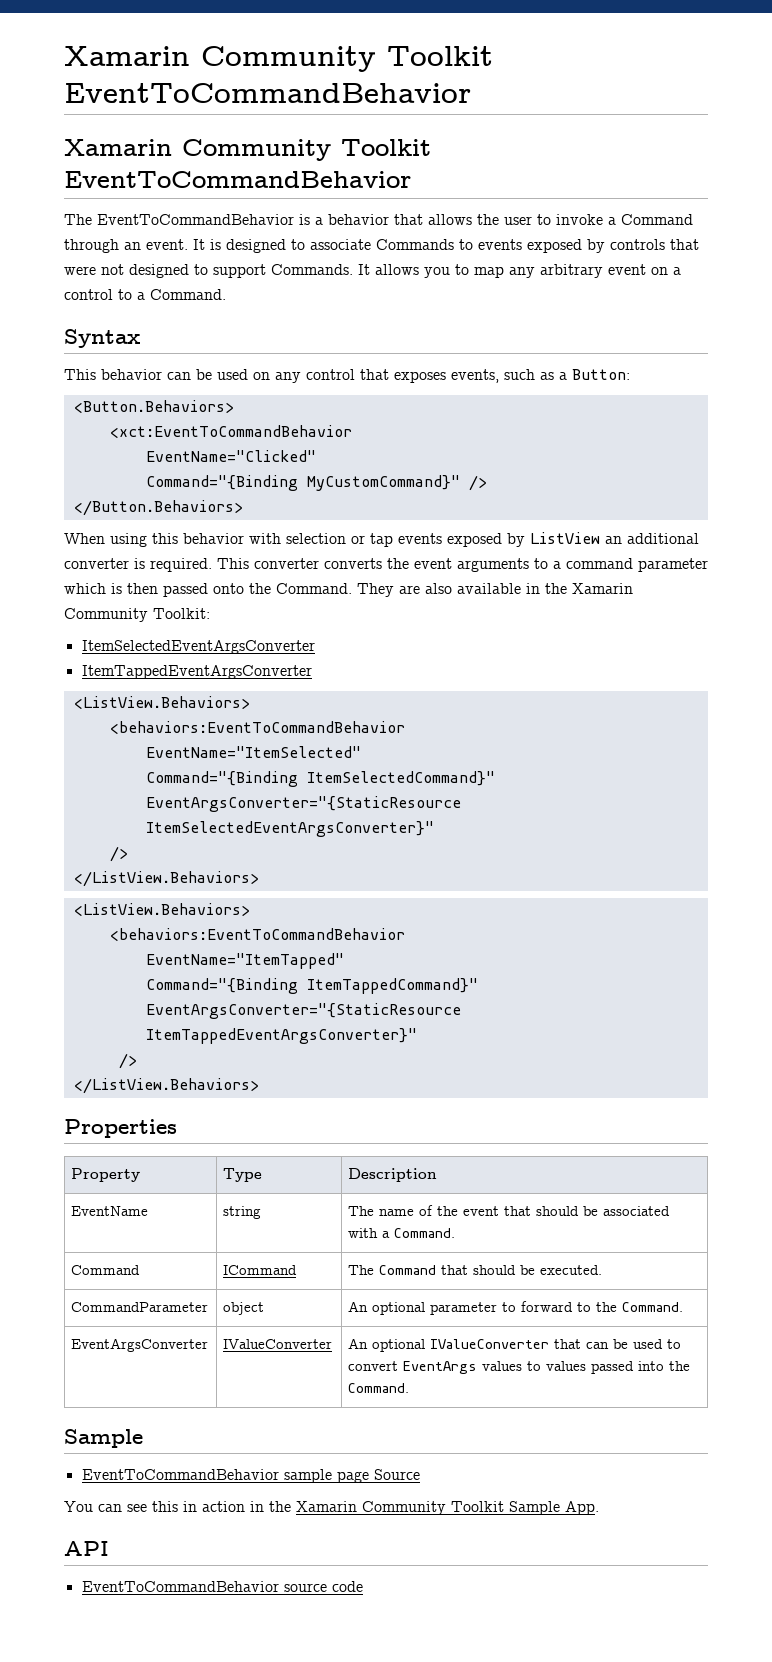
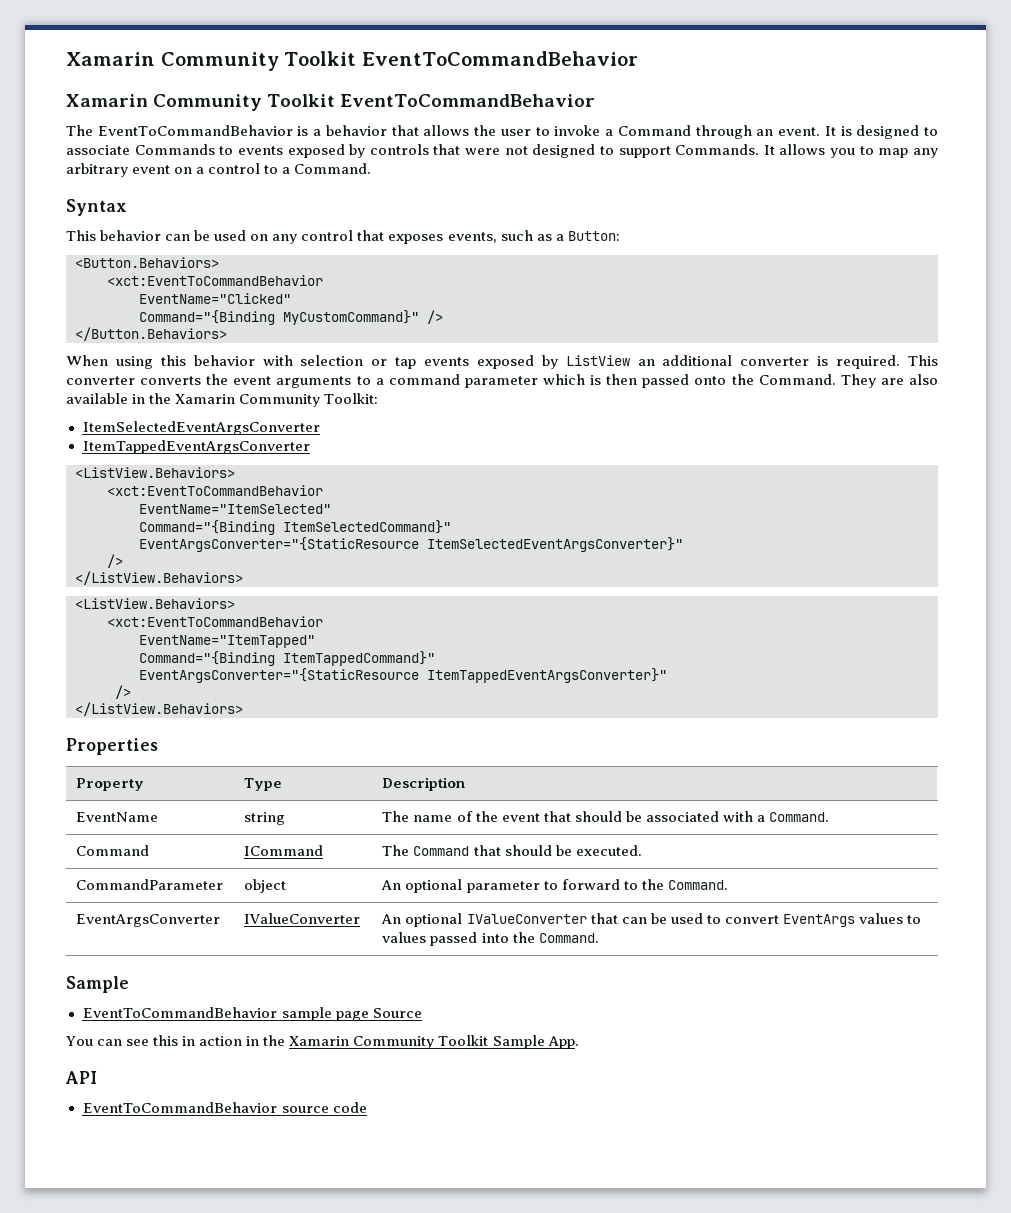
[109,721,405,734] <behaviors:EventToCommandBehavior -> [107,485,323,496] <xct:EventToCommandBehavior
[109,928,405,941] <behaviors:EventToCommandBehavior -> [107,616,323,627] <xct:EventToCommandBehavior

